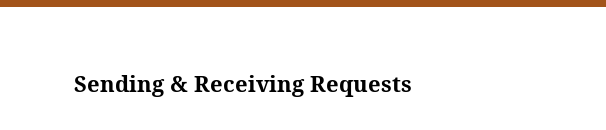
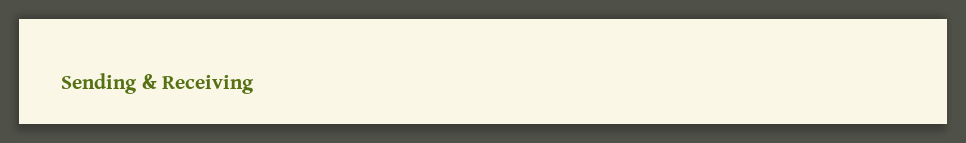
[310,76,412,97] Requests -> (255, 84) none

